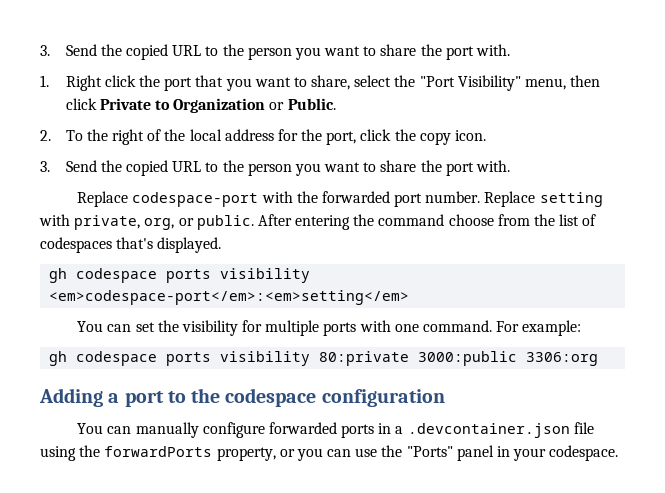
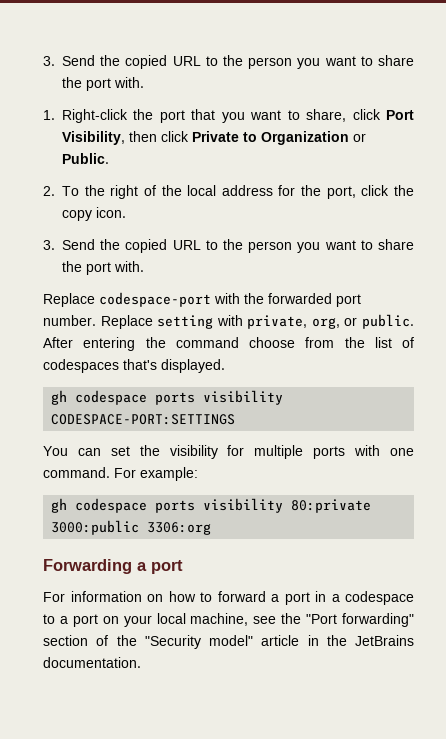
[65,75,136,91] Right click -> [62,109,128,123] Right-click
[354,75,567,91] select the "Port Visibility" menu, -> [352,109,415,120] [62,131,125,145] click Port Visibility,
[49,290,410,305] <em>codespace-port</em>:<em>setting</em> -> [51,414,236,425] CODESPACE-PORT:SETTINGS
[39,388,445,407] [77,422,594,438] [40,445,619,461] Adding a port to the codespace configuration // You can manually configure forwarded ports in a .devcontainer.json file using the forwardPorts property, or you can use the "Ports" panel in your codespace. -> [43,559,183,574] [43,591,414,605] [43,613,414,627] [43,635,414,649] [43,657,141,668] Forwarding a port // For information on how to forward a port in a codespace to a port on your local machine, see the "Port forwarding" section of the "Security model" article in the JetBrains documentation.

